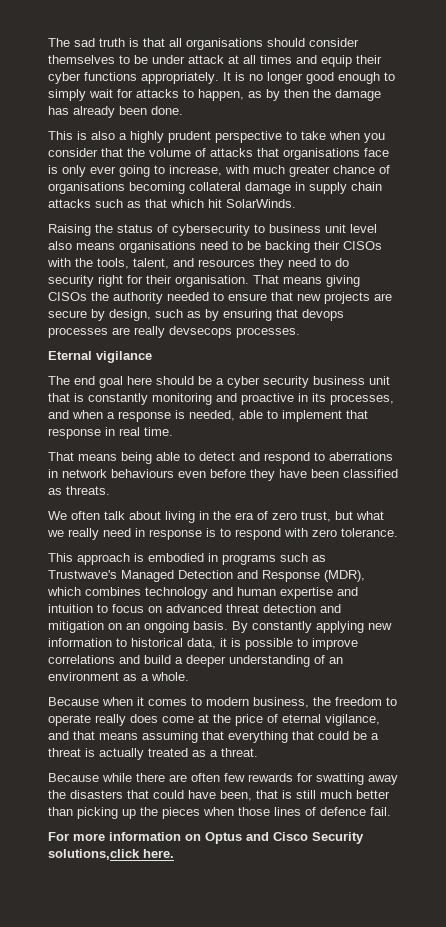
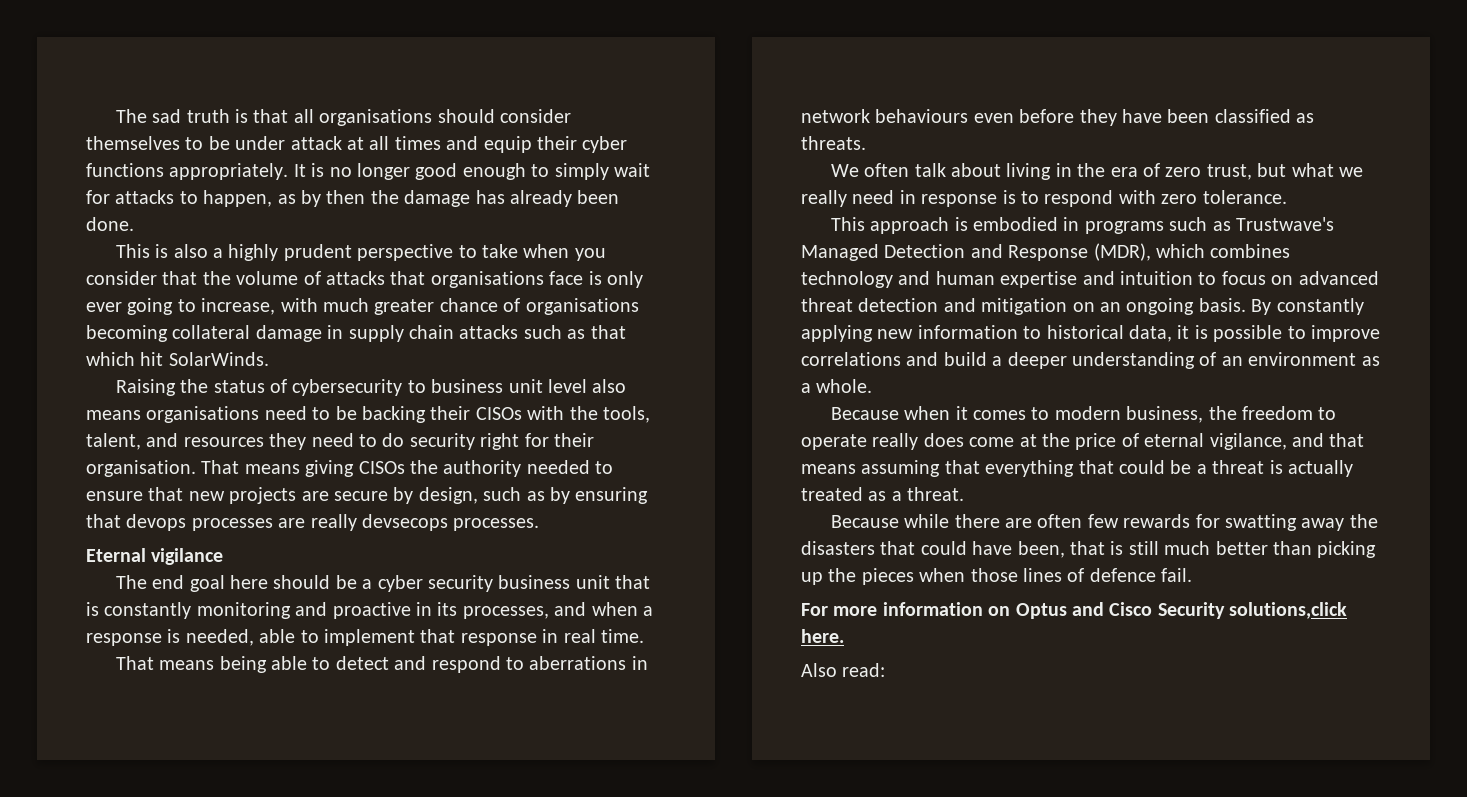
(174, 853) none -> [801,663,886,677] // Also read:

